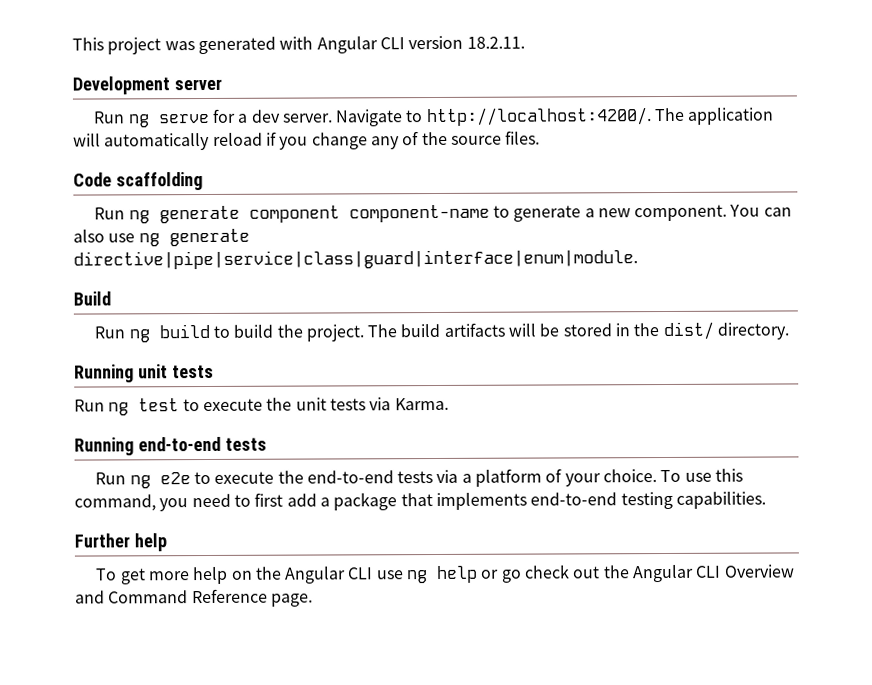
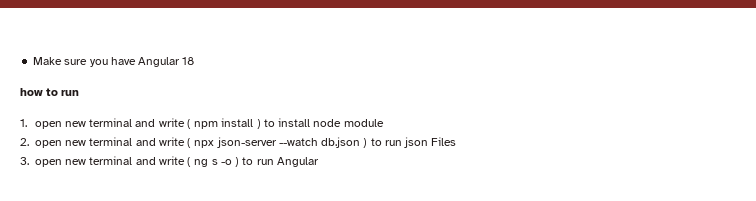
[72,35,525,55] [72,76,222,95] [93,107,775,128] [73,130,541,151] [73,172,203,191] [94,204,792,224] [73,228,250,247] [73,249,638,270] [73,291,111,306] [94,321,790,343] [74,364,214,383] [74,397,449,416] [74,436,267,456] [95,468,744,489] [74,491,766,512] [74,533,167,552] [95,564,795,585] [75,588,313,607] This project was generated with Angular CLI version 18.2.11. // Development server // Run ng serve for a dev server. Navigate to http://localhost:4200/. The application will automatically reload if you change any of the source files. // Code scaffolding // Run ng generate component component-name to generate a new component. You can also use ng generate directive|pipe|service|class|guard|interface|enum|module. // Build // Run ng build to build the project. The build artifacts will be stored in the dist/ directory. // Running unit tests // Run ng test to execute the unit tests via Karma. // Running end-to-end tests // Run ng e2e to execute the end-to-end tests via a platform of your choice. To use this command, you need to first add a package that implements end-to-end testing capabilities. // Further help // To get more help on the Angular CLI use ng help or go check out the Angular CLI Overview and Command Reference page. -> [33,57,195,67] [20,88,80,96] [20,118,384,129] [20,137,457,148] [20,156,319,167] Make sure you have Angular 18 // how to run // 1. open new terminal and write ( npm install ) to install node module // 2. open new terminal and write ( npx json-server --watch db.json ) to run json Files // 3. open new terminal and write ( ng s -o ) to run Angular

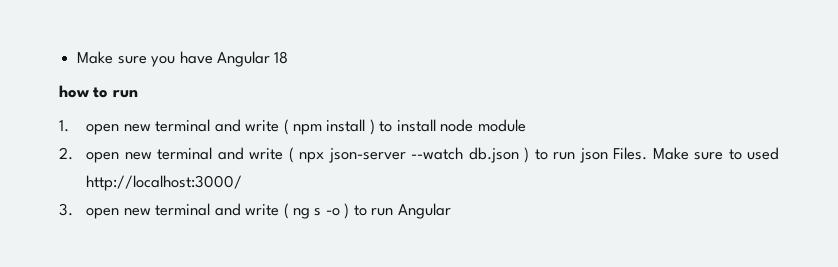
[431,137,457,146] Files -> [613,147,780,160] [86,175,243,191] Files. Make sure to used http://localhost:3000/

